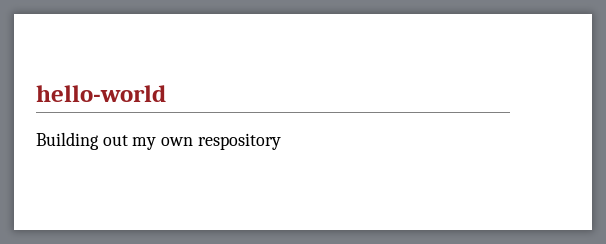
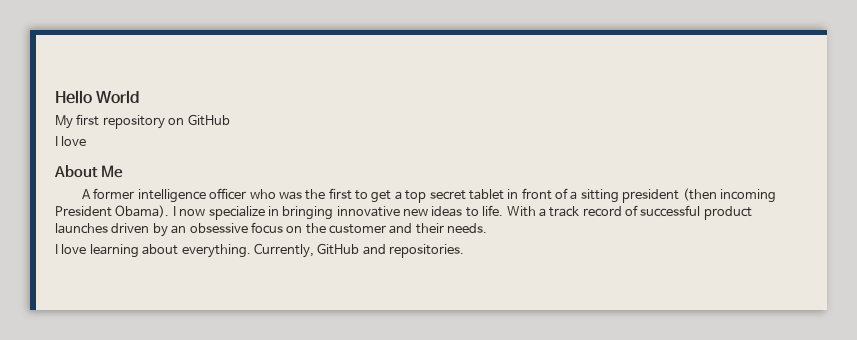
[36,85,166,102] [36,132,281,150] hello-world // Building out my own respository -> [55,90,140,104] [55,114,230,129] [55,136,87,146] [54,165,123,178] [82,188,776,203] [55,205,752,220] [55,222,488,237] [55,243,464,258] Hello World // My first repository on GitHub // I love // About Me // A former intelligence officer who was the first to get a top secret tablet in front of a sitting president (then incoming President Obama). I now specialize in bringing innovative new ideas to life. With a track record of successful product launches driven by an obsessive focus on the customer and their needs. // I love learning about everything. Currently, GitHub and repositories.

